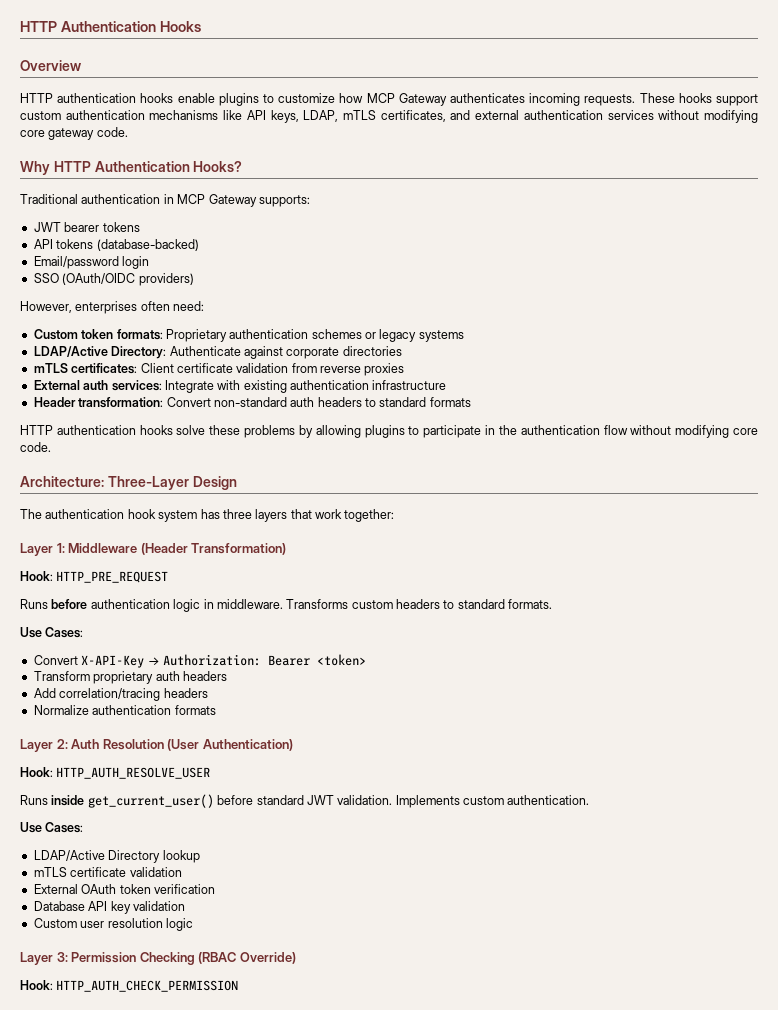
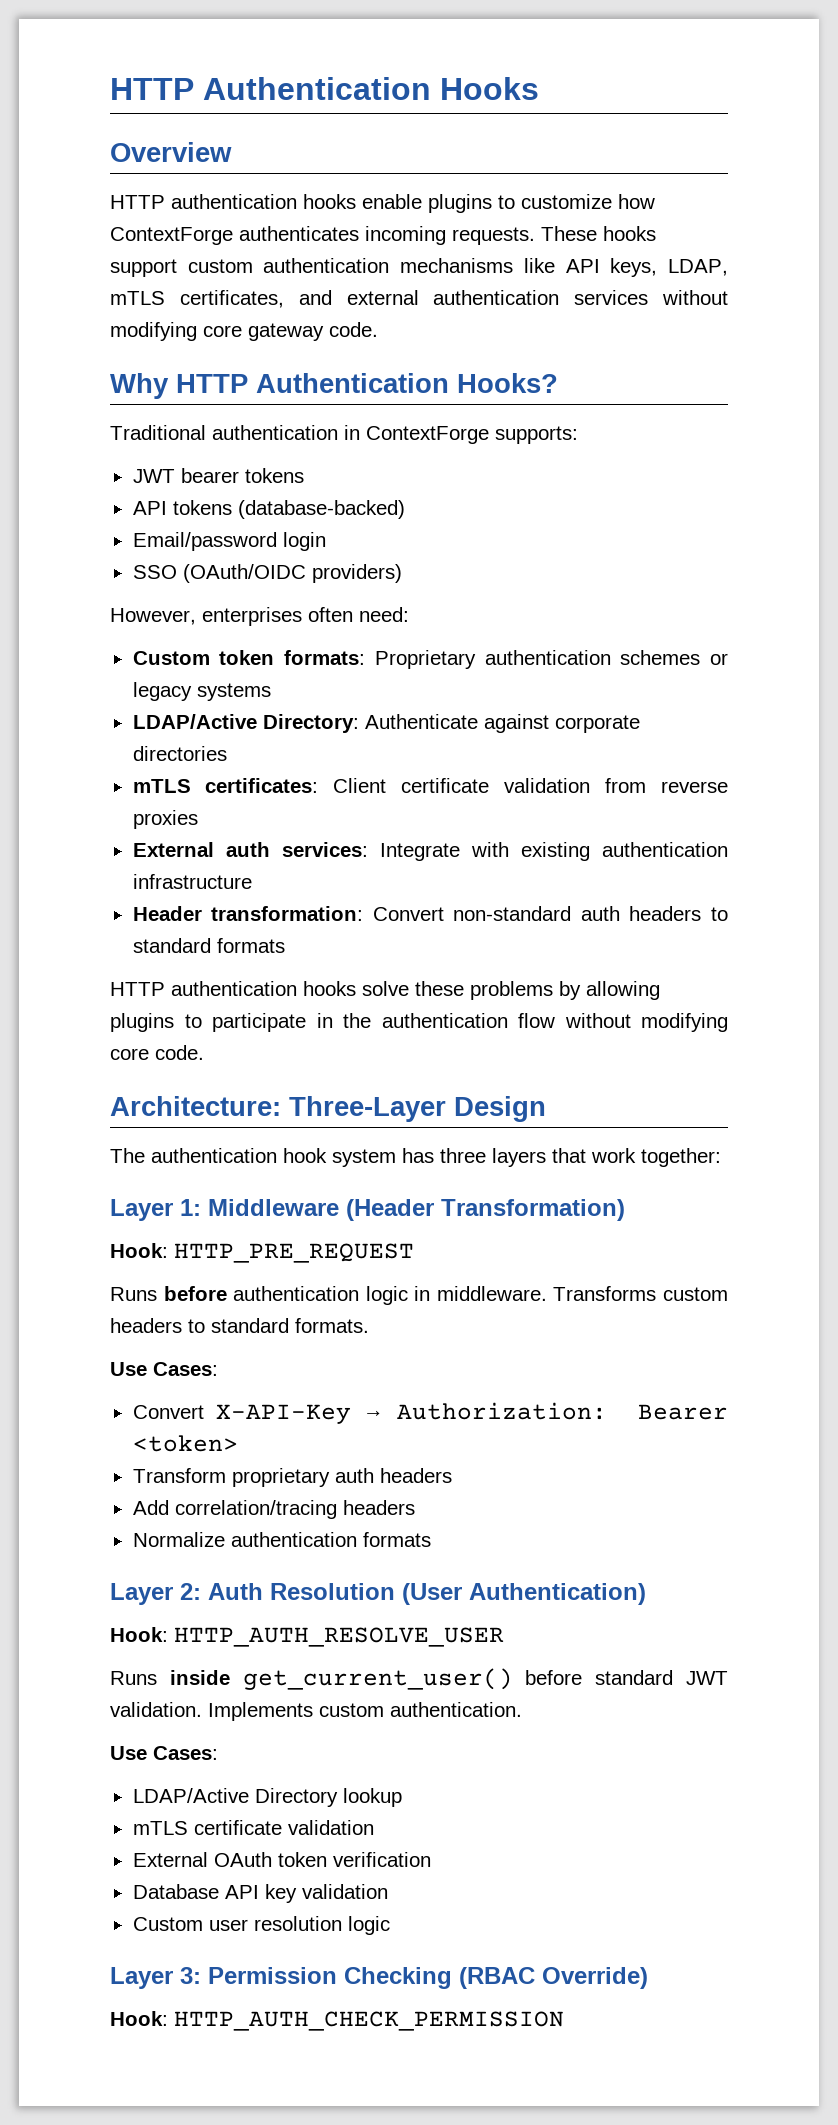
[366,93,447,106] MCP Gateway -> [110,227,233,245] ContextForge
[177,194,257,207] MCP Gateway -> [366,426,489,444] ContextForge

